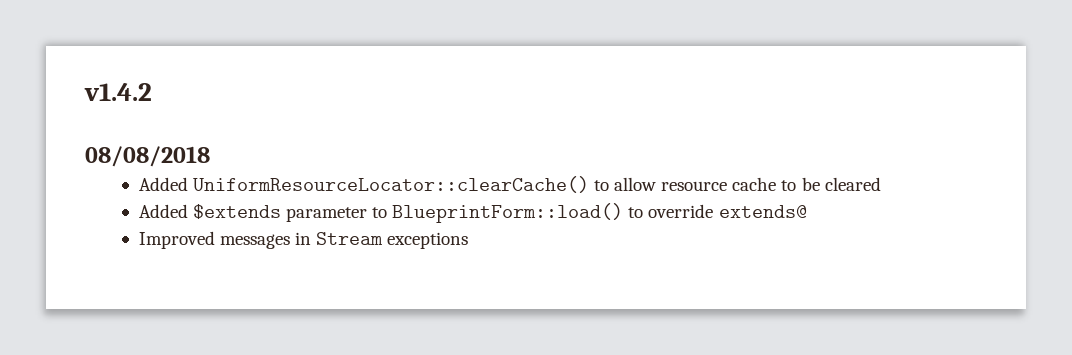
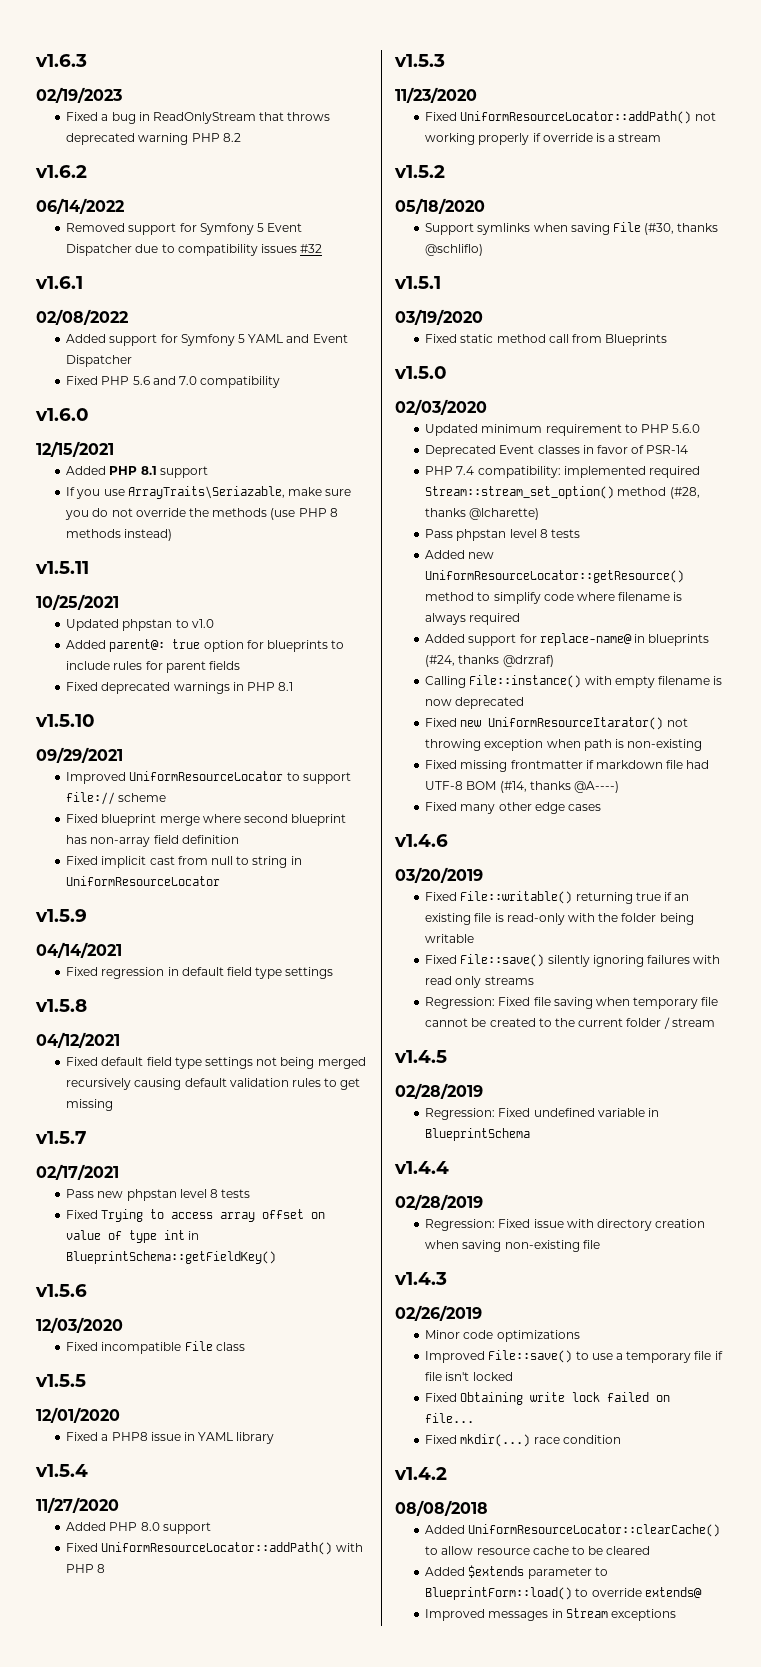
(84, 92) none -> [35,54,87,67] [36,87,122,103] [66,112,331,124] [66,133,241,145] [35,165,87,178] [36,198,124,214] [66,223,303,235] [66,244,323,256] [35,276,83,289] [36,309,128,325] [66,334,348,346] [66,355,133,367] [66,376,281,388] [35,408,89,421] [36,441,114,457] [66,466,208,478] [66,486,352,499] [65,508,338,520] [66,529,173,541] [35,561,89,574] [36,594,119,610] [66,619,214,631] [66,639,345,652] [66,661,240,673] [66,682,294,694] [35,714,95,727] [36,747,123,763] [66,771,351,784] [66,792,167,805] [66,814,347,826] [66,835,239,847] [66,856,302,868] [66,876,221,886] [35,909,87,922] [36,942,122,958] [66,967,334,979] [35,999,87,1012] [36,1032,120,1048] [66,1057,366,1069] [66,1078,361,1090] [66,1099,114,1111] [35,1131,86,1144] [36,1164,119,1180] [66,1189,251,1201] [66,1209,326,1222] [66,1230,200,1243] [66,1251,277,1264] [35,1284,87,1297] [36,1317,123,1333] [66,1341,245,1354] [35,1374,86,1387] [36,1407,120,1423] [66,1432,275,1444] [35,1464,88,1477] [36,1497,119,1513] [66,1522,211,1534] [66,1542,363,1555] [66,1564,106,1573] [394,54,445,67] [395,87,477,103] [425,111,716,124] [425,133,662,145] [394,165,445,178] [395,198,485,214] [425,222,719,235] [425,244,484,256] [394,276,441,289] [395,309,483,325] [425,334,668,346] [394,366,447,379] [395,399,487,415] [425,424,701,436] [425,445,689,457] [425,466,700,478] [425,486,700,499] [425,508,540,520] [425,529,580,541] [425,550,495,559] [425,570,685,583] [425,592,683,604] [425,613,521,625] [425,633,710,646] [425,655,554,667] [425,675,723,688] [425,697,525,709] [425,717,688,730] [425,739,703,751] [425,760,710,772] [425,781,619,793] [425,802,601,814] [394,834,448,847] [395,867,483,883] [425,891,690,904] [425,913,694,925] [425,934,475,943] [425,954,721,967] [425,976,534,988] [425,997,719,1009] [425,1017,715,1029] [394,1050,447,1063] [395,1083,483,1099] [425,1108,659,1120] [425,1128,531,1141] [394,1161,449,1174] [395,1194,483,1210] [425,1219,706,1231] [425,1240,600,1252] [394,1272,447,1285] [395,1305,482,1321] [425,1330,580,1342] [425,1350,723,1363] [425,1372,513,1381] [425,1392,671,1405] [425,1413,475,1423] [425,1434,621,1447] v1.6.3 // 02/19/2023 // Fixed a bug in ReadOnlyStream that throws deprecated warning PHP 8.2 // v1.6.2 // 06/14/2022 // Removed support for Symfony 5 Event Dispatcher due to compatibility issues #32 // v1.6.1 // 02/08/2022 // Added support for Symfony 5 YAML and Event Dispatcher // Fixed PHP 5.6 and 7.0 compatibility // v1.6.0 // 12/15/2021 // Added PHP 8.1 support // If you use ArrayTraits\Seriazable, make sure you do not override the methods (use PHP 8 methods instead) // v1.5.11 // 10/25/2021 // Updated phpstan to v1.0 // Added parent@: true option for blueprints to include rules for parent fields // Fixed deprecated warnings in PHP 8.1 // v1.5.10 // 09/29/2021 // Improved UniformResourceLocator to support file:// scheme // Fixed blueprint merge where second blueprint has non-array field definition // Fixed implicit cast from null to string in UniformResourceLocator // v1.5.9 // 04/14/2021 // Fixed regression in default field type settings // v1.5.8 // 04/12/2021 // Fixed default field type settings not being merged recursively causing default validation rules to get missing // v1.5.7 // 02/17/2021 // Pass new phpstan level 8 tests // Fixed Trying to access array offset on value of type int in BlueprintSchema::getFieldKey() // v1.5.6 // 12/03/2020 // Fixed incompatible File class // v1.5.5 // 12/01/2020 // Fixed a PHP8 issue in YAML library // v1.5.4 // 11/27/2020 // Added PHP 8.0 support // Fixed UniformResourceLocator::addPath() with PHP 8 // v1.5.3 // 11/23/2020 // Fixed UniformResourceLocator::addPath() not working properly if override is a stream // v1.5.2 // 05/18/2020 // Support symlinks when saving File (#30, thanks @schliflo) // v1.5.1 // 03/19/2020 // Fixed static method call from Blueprints // v1.5.0 // 02/03/2020 // Updated minimum requirement to PHP 5.6.0 // Deprecated Event classes in favor of PSR-14 // PHP 7.4 compatibility: implemented required Stream::stream_set_option() method (#28, thanks @lcharette) // Pass phpstan level 8 tests // Added new UniformResourceLocator::getResource() method to simplify code where filename is always required // Added support for replace-name@ in blueprints (#24, thanks @drzraf) // Calling File::instance() with empty filename is now deprecated // Fixed new UniformResourceItarator() not throwing exception when path is non-existing // Fixed missing frontmatter if markdown file had UTF-8 BOM (#14, thanks @A----) // Fixed many other edge cases // v1.4.6 // 03/20/2019 // Fixed File::writable() returning true if an existing file is read-only with the folder being writable // Fixed File::save() silently ignoring failures with read only streams // Regression: Fixed file saving when temporary file cannot be created to the current folder / stream // v1.4.5 // 02/28/2019 // Regression: Fixed undefined variable in BlueprintSchema // v1.4.4 // 02/28/2019 // Regression: Fixed issue with directory creation when saving non-existing file // v1.4.3 // 02/26/2019 // Minor code optimizations // Improved File::save() to use a temporary file if file isn't locked // Fixed Obtaining write lock failed on file... // Fixed mkdir(...) race condition //

